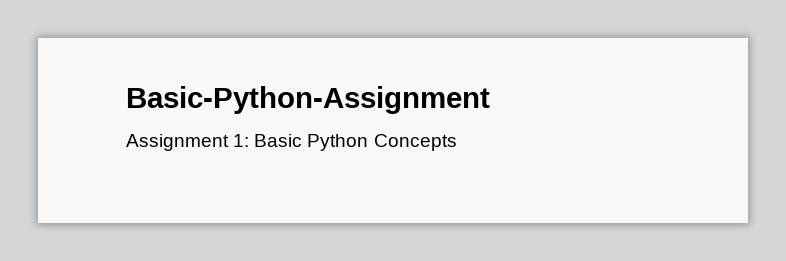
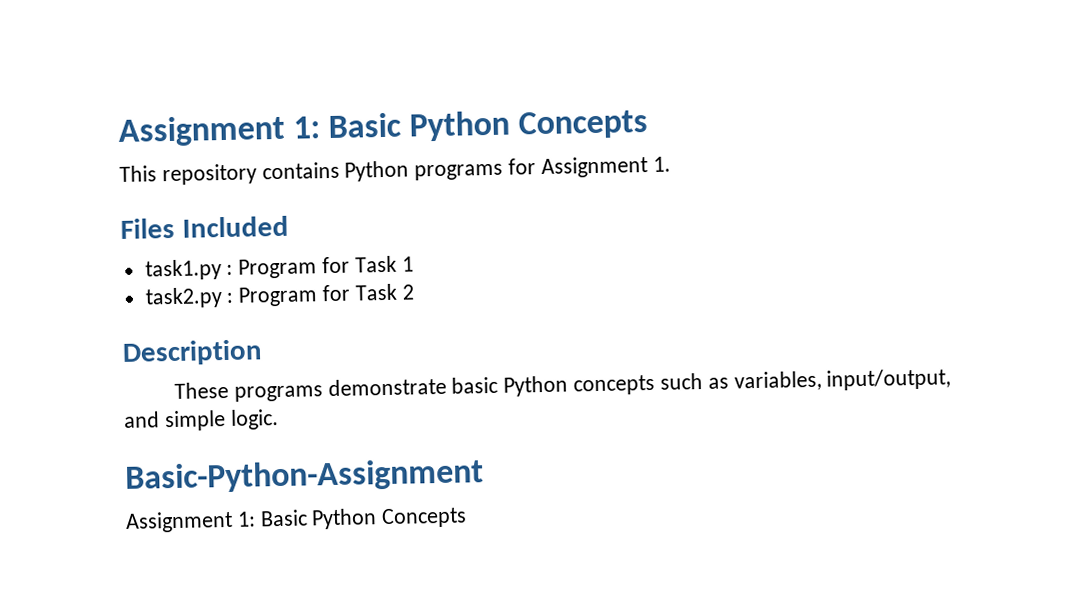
(126, 100) none -> [118,109,649,147] [119,156,671,186] [120,215,289,239] [144,255,414,281] [144,283,414,309] [122,339,263,366] [174,368,952,402] [124,409,279,432] Assignment 1: Basic Python Concepts // This repository contains Python programs for Assignment 1. // Files Included // task1.py : Program for Task 1 // task2.py : Program for Task 2 // Description // These programs demonstrate basic Python concepts such as variables, input/output, and simple logic. //

